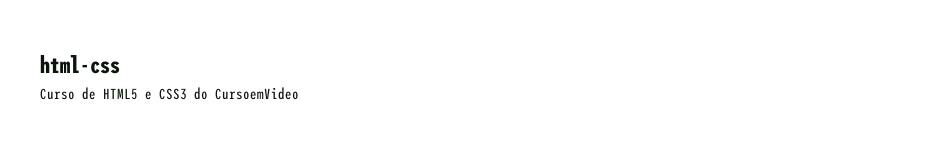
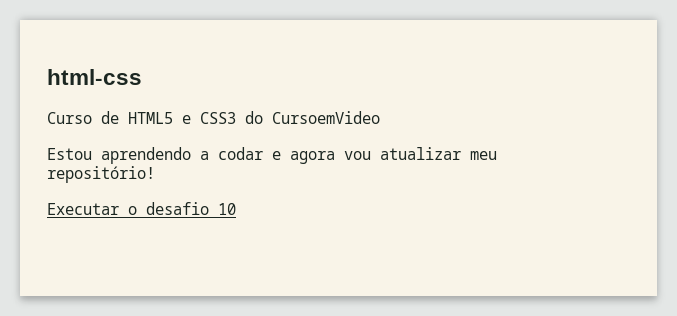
(299, 93) none -> [47,147,497,164] [47,166,155,183] [47,202,236,215] // Estou aprendendo a codar e agora vou atualizar meu repositório! // Executar o desafio 10

